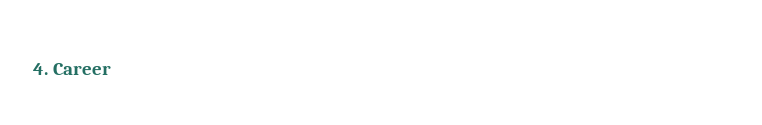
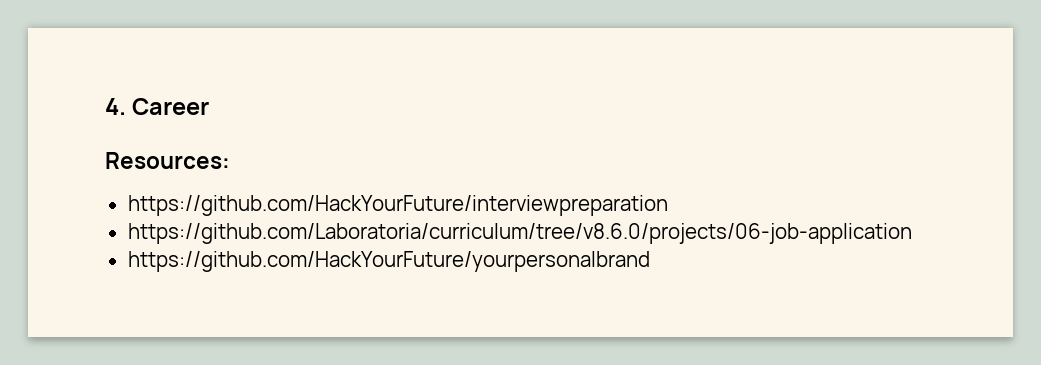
(111, 69) none -> [105,152,230,169] [127,195,668,216] [127,223,912,244] [127,251,650,272] // Resources: // https://github.com/HackYourFuture/interviewpreparation // https://github.com/Laboratoria/curriculum/tree/v8.6.0/projects/06-job-application // https://github.com/HackYourFuture/yourpersonalbrand

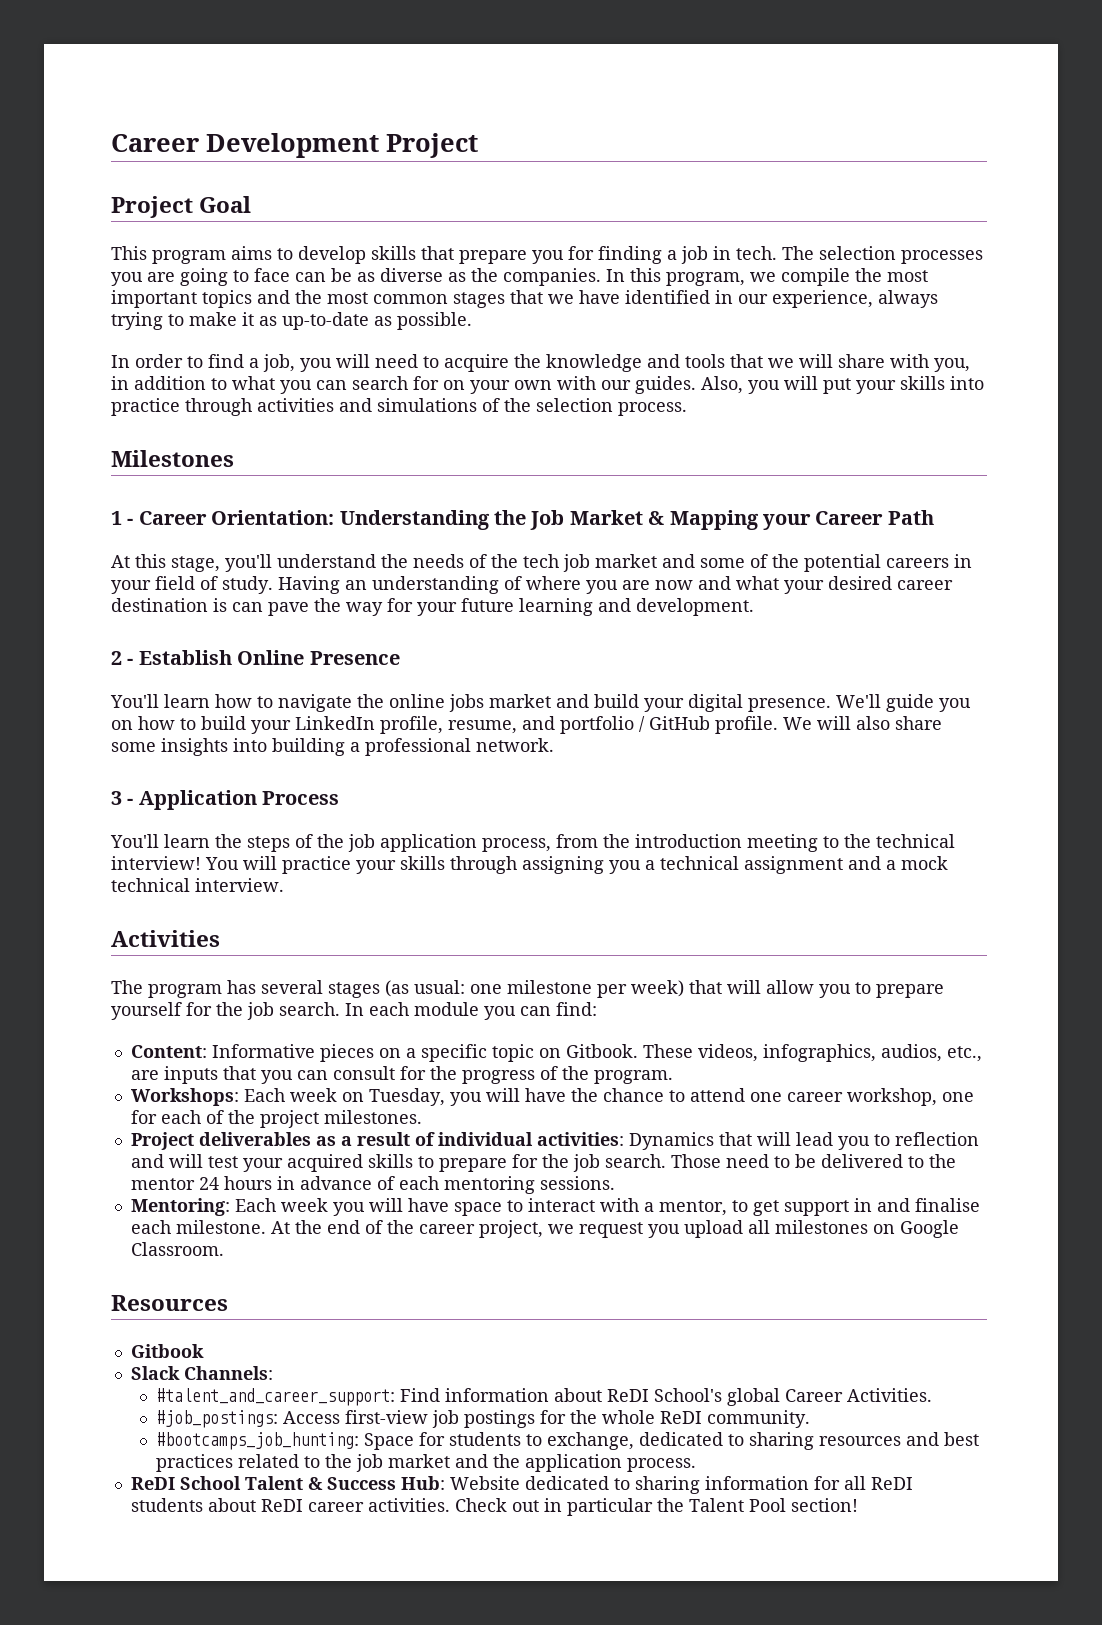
[105,98,210,115] [105,152,230,169] [127,195,668,216] [127,223,912,244] [127,251,650,272] 4. Career // Resources: // https://github.com/HackYourFuture/interviewpreparation // https://github.com/Laboratoria/curriculum/tree/v8.6.0/projects/06-job-application // https://github.com/HackYourFuture/yourpersonalbrand -> [111,133,478,158] [111,196,252,218] [111,246,983,264] [111,268,928,286] [111,290,938,308] [111,312,472,330] [111,354,970,372] [111,376,984,394] [111,398,687,416] [111,450,234,467] [111,510,934,530] [111,554,972,572] [111,576,953,594] [111,598,754,616] [111,650,400,665] [110,694,971,712] [111,716,942,734] [111,738,554,756] [111,790,340,810] [110,834,955,852] [111,856,948,874] [111,878,284,892] [111,930,220,947] [111,980,944,998] [111,1002,597,1020] [130,1044,982,1062] [130,1066,673,1084] [130,1088,974,1106] [130,1110,422,1128] [130,1132,979,1150] [130,1154,956,1172] [130,1176,615,1194] [130,1198,980,1216] [130,1220,959,1238] [130,1242,224,1256] [111,1295,228,1311] [130,1344,204,1358] [130,1366,273,1380] [156,1388,933,1406] [156,1410,811,1428] [156,1432,980,1450] [156,1454,697,1472] [130,1476,913,1494] [130,1498,858,1516] Career Development Project // Project Goal // This program aims to develop skills that prepare you for finding a job in tech. The selection processes you are going to face can be as diverse as the companies. In this program, we compile the most important topics and the most common stages that we have identified in our experience, always trying to make it as up-to-date as possible. // In order to find a job, you will need to acquire the knowledge and tools that we will share with you, in addition to what you can search for on your own with our guides. Also, you will put your skills into practice through activities and simulations of the selection process. // Milestones // 1 - Career Orientation: Understanding the Job Market & Mapping your Career Path // At this stage, you'll understand the needs of the tech job market and some of the potential careers in your field of study. Having an understanding of where you are now and what your desired career destination is can pave the way for your future learning and development. // 2 - Establish Online Presence // You'll learn how to navigate the online jobs market and build your digital presence. We'll guide you on how to build your LinkedIn profile, resume, and portfolio / GitHub profile. We will also share some insights into building a professional network. // 3 - Application Process // You'll learn the steps of the job application process, from the introduction meeting to the technical interview! You will practice your skills through assigning you a technical assignment and a mock technical interview. // Activities // The program has several stages (as usual: one milestone per week) that will allow you to prepare yourself for the job search. In each module you can find: // Content: Informative pieces on a specific topic on Gitbook. These videos, infographics, audios, etc., are inputs that you can consult for the progress of the program. // Workshops: Each week on Tuesday, you will have the chance to attend one career workshop, one for each of the project milestones. // Project deliverables as a result of individual activities: Dynamics that will lead you to reflection and will test your acquired skills to prepare for the job search. Those need to be delivered to the mentor 24 hours in advance of each mentoring sessions. // Mentoring: Each week you will have space to interact with a mentor, to get support in and finalise each milestone. At the end of the career project, we request you upload all milestones on Google Classroom. // Resources // Gitbook // Slack Channels: // #talent_and_career_support: Find information about ReDI School's global Career Activities. // #job_postings: Access first-view job postings for the whole ReDI community. // #bootcamps_job_hunting: Space for students to exchange, dedicated to sharing resources and best practices related to the job market and the application process. // ReDI School Talent & Success Hub: Website dedicated to sharing information for all ReDI students about ReDI career activities. Check out in particular the Talent Pool section!

